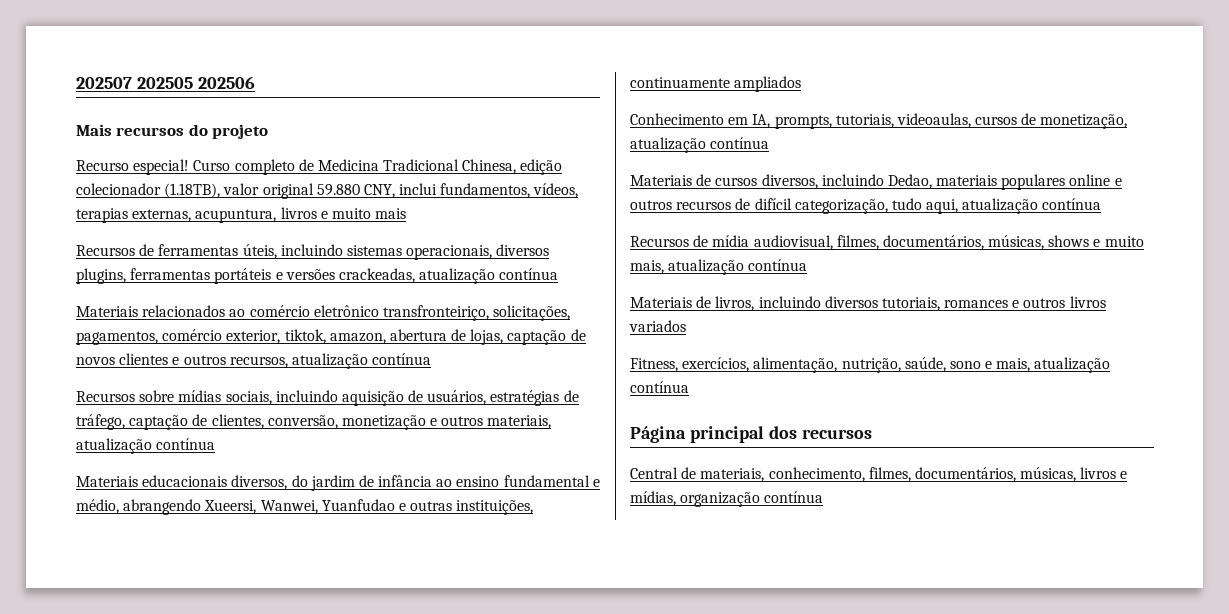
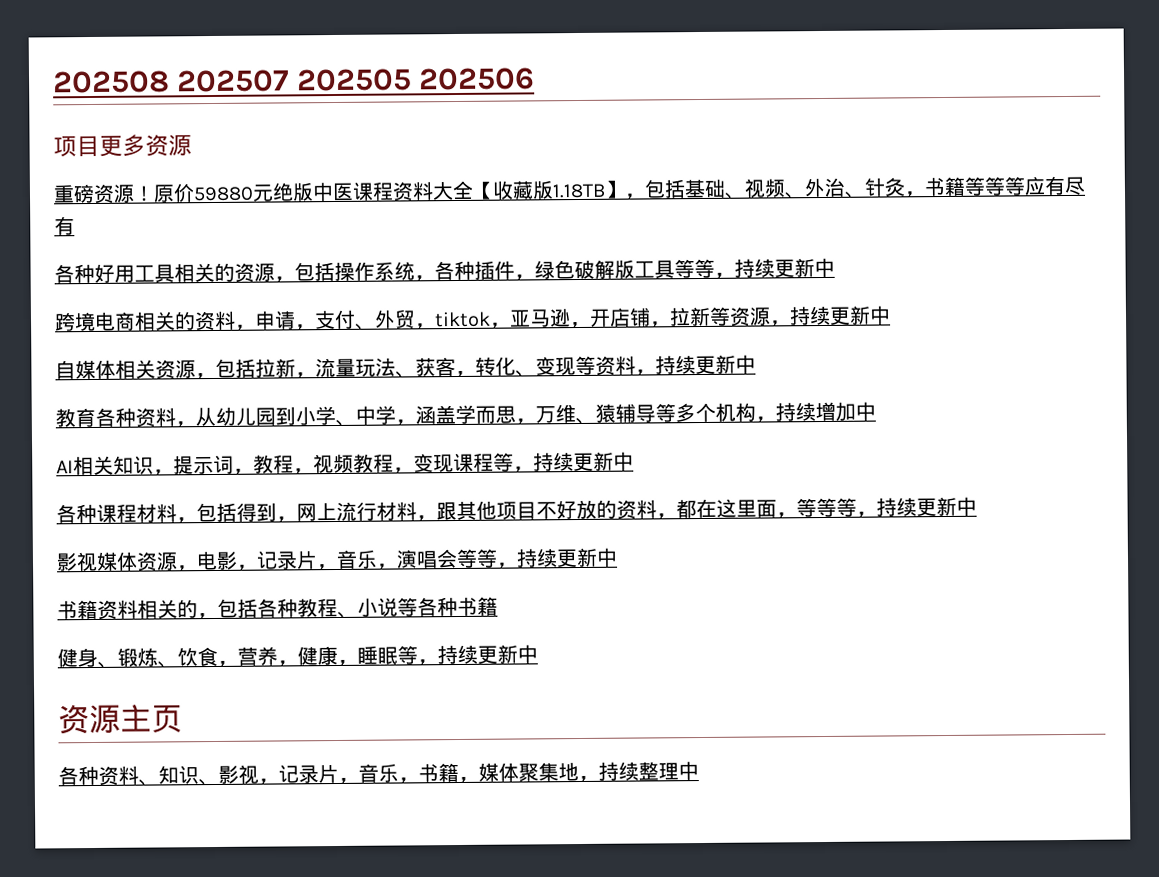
(76, 83) none -> [52,70,170,94] 202508
[76,124,269,139] [76,159,563,175] [76,183,579,199] [76,207,407,223] [76,244,550,260] [76,268,559,284] [76,305,571,321] [76,329,586,345] [76,353,432,369] [76,390,579,406] [76,414,552,430] [76,438,216,454] [76,475,600,491] [76,499,534,515] [630,76,802,92] [630,113,1128,129] [630,137,770,153] [630,174,1122,190] [630,198,1102,214] [630,235,1144,250] [630,259,808,275] [630,296,1106,311] [629,320,686,332] [630,357,1111,373] [630,381,689,393] [630,426,872,443] [630,467,1128,482] [630,491,824,507] Mais recursos do projeto // Recurso especial! Curso completo de Medicina Tradicional Chinesa, edição colecionador (1.18TB), valor original 59.880 CNY, inclui fundamentos, vídeos, terapias externas, acupuntura, livros e muito mais // Recursos de ferramentas úteis, incluindo sistemas operacionais, diversos plugins, ferramentas portáteis e versões crackeadas, atualização contínua // Materiais relacionados ao comércio eletrônico transfronteiriço, solicitações, pagamentos, comércio exterior, tiktok, amazon, abertura de lojas, captação de novos clientes e outros recursos, atualização contínua // Recursos sobre mídias sociais, incluindo aquisição de usuários, estratégias de tráfego, captação de clientes, conversão, monetização e outros materiais, atualização contínua // Materiais educacionais diversos, do jardim de infância ao ensino fundamental e médio, abrangendo Xueersi, Wanwei, Yuanfudao e outras instituições, continuamente ampliados // Conhecimento em IA, prompts, tutoriais, videoaulas, cursos de monetização, atualização contínua // Materiais de cursos diversos, incluindo Dedao, materiais populares online e outros recursos de difícil categorização, tudo aqui, atualização contínua // Recursos de mídia audiovisual, filmes, documentários, músicas, shows e muito mais, atualização contínua // Materiais de livros, incluindo diversos tutoriais, romances e outros livros variados // Fitness, exercícios, alimentação, nutrição, saúde, sono e mais, atualização contínua // Página principal dos recursos // Central de materiais, conhecimento, filmes, documentários, músicas, livros e mídias, organização contínua -> [53,134,192,158] [53,176,1086,204] [54,216,75,236] [54,257,835,284] [54,305,891,332] [55,354,756,380] [55,401,876,428] [56,451,634,476] [56,496,977,524] [56,547,618,573] [57,596,498,620] [57,644,538,668] [58,704,183,735] [58,761,699,786] 项目更多资源 // 重磅资源！原价59880元绝版中医课程资料大全【收藏版1.18TB】，包括基础、视频、外治、针灸，书籍等等等应有尽有 // 各种好用工具相关的资源，包括操作系统，各种插件，绿色破解版工具等等，持续更新中 // 跨境电商相关的资料，申请，支付、外贸，tiktok，亚马逊，开店铺，拉新等资源，持续更新中 // 自媒体相关资源，包括拉新，流量玩法、获客，转化、变现等资料，持续更新中 // 教育各种资料，从幼儿园到小学、中学，涵盖学而思，万维、猿辅导等多个机构，持续增加中 // AI相关知识，提示词，教程，视频教程，变现课程等，持续更新中 // 各种课程材料，包括得到，网上流行材料，跟其他项目不好放的资料，都在这里面，等等等，持续更新中 // 影视媒体资源，电影，记录片，音乐，演唱会等等，持续更新中 // 书籍资料相关的，包括各种教程、小说等各种书籍 // 健身、锻炼、饮食，营养，健康，睡眠等，持续更新中 // 资源主页 // 各种资料、知识、影视，记录片，音乐，书籍，媒体聚集地，持续整理中

